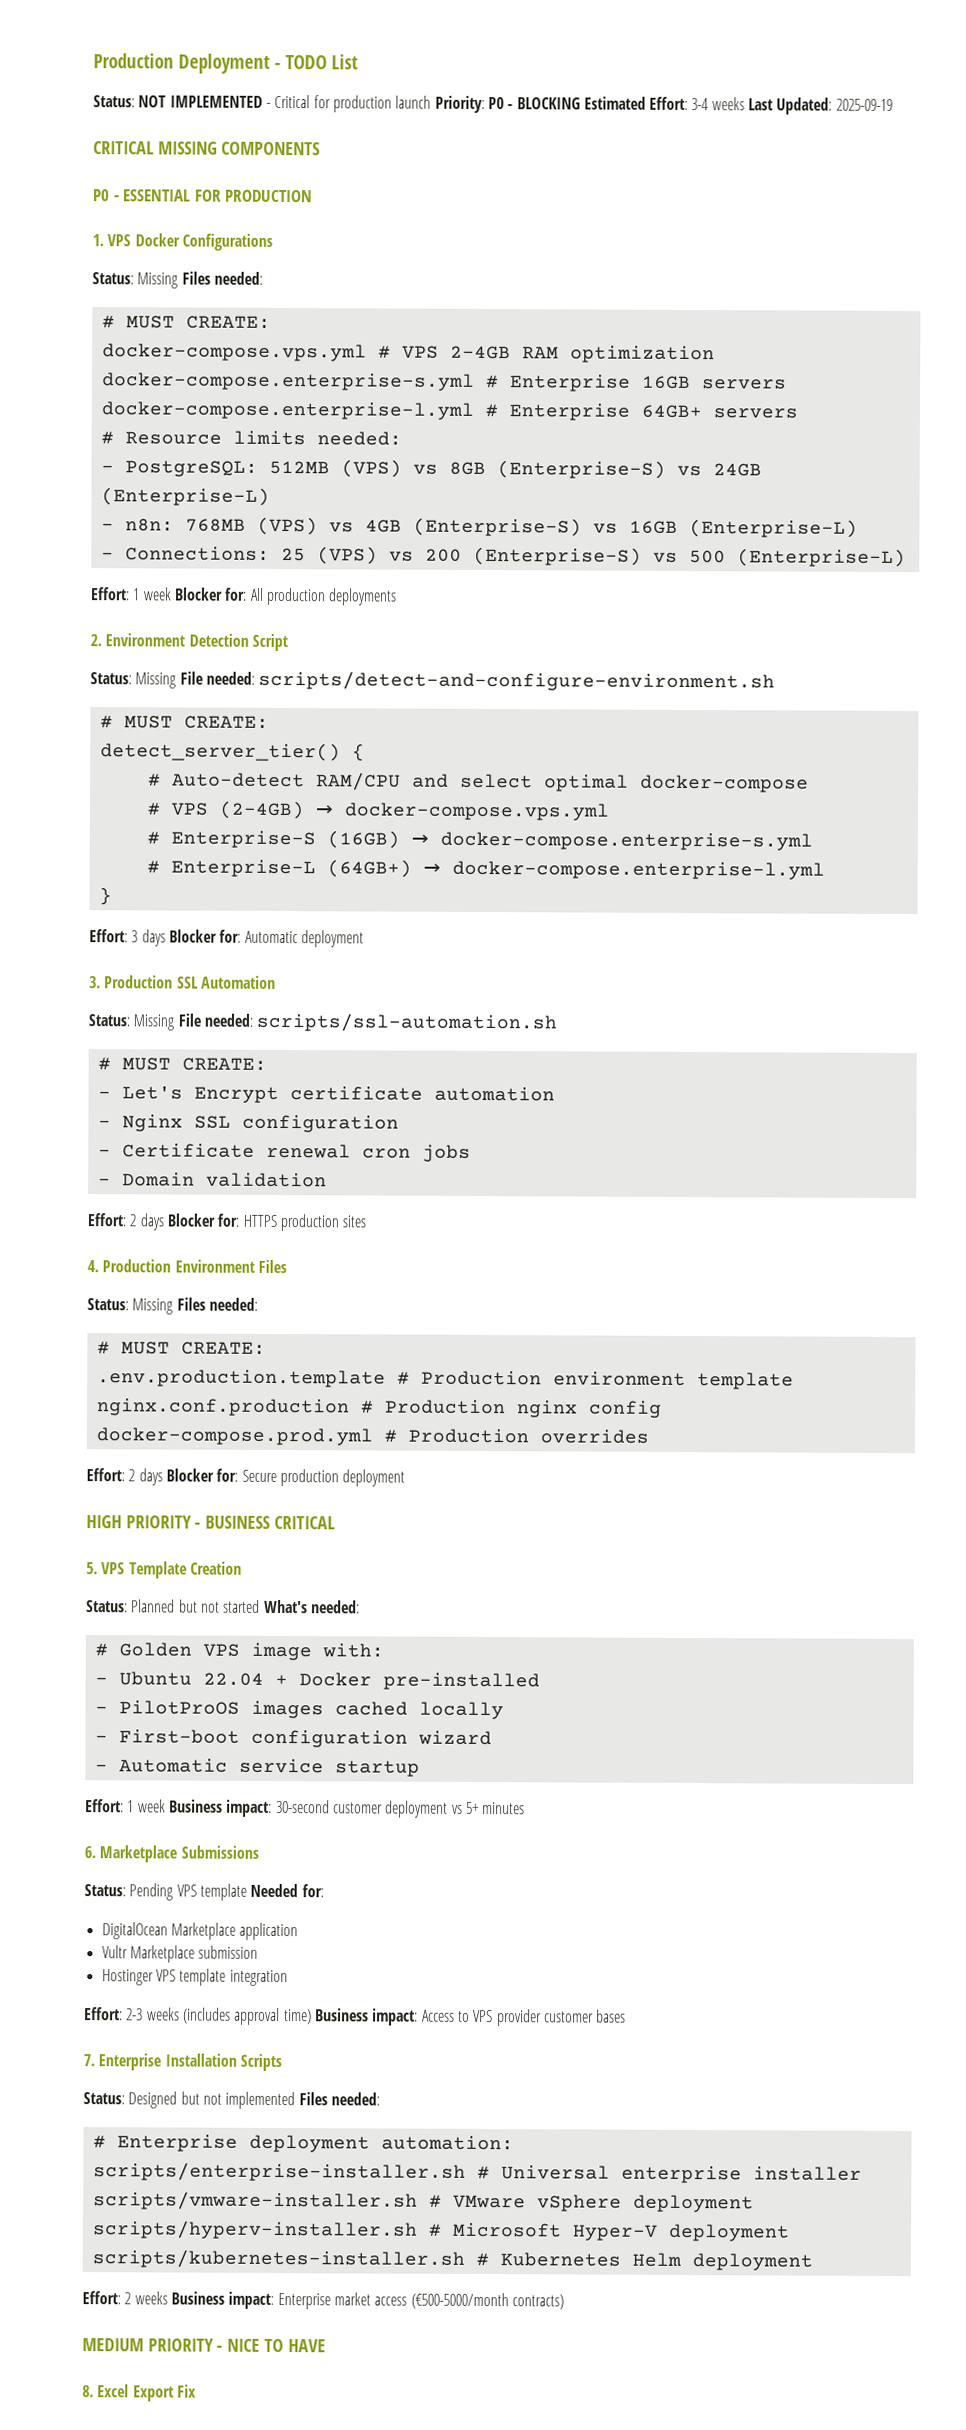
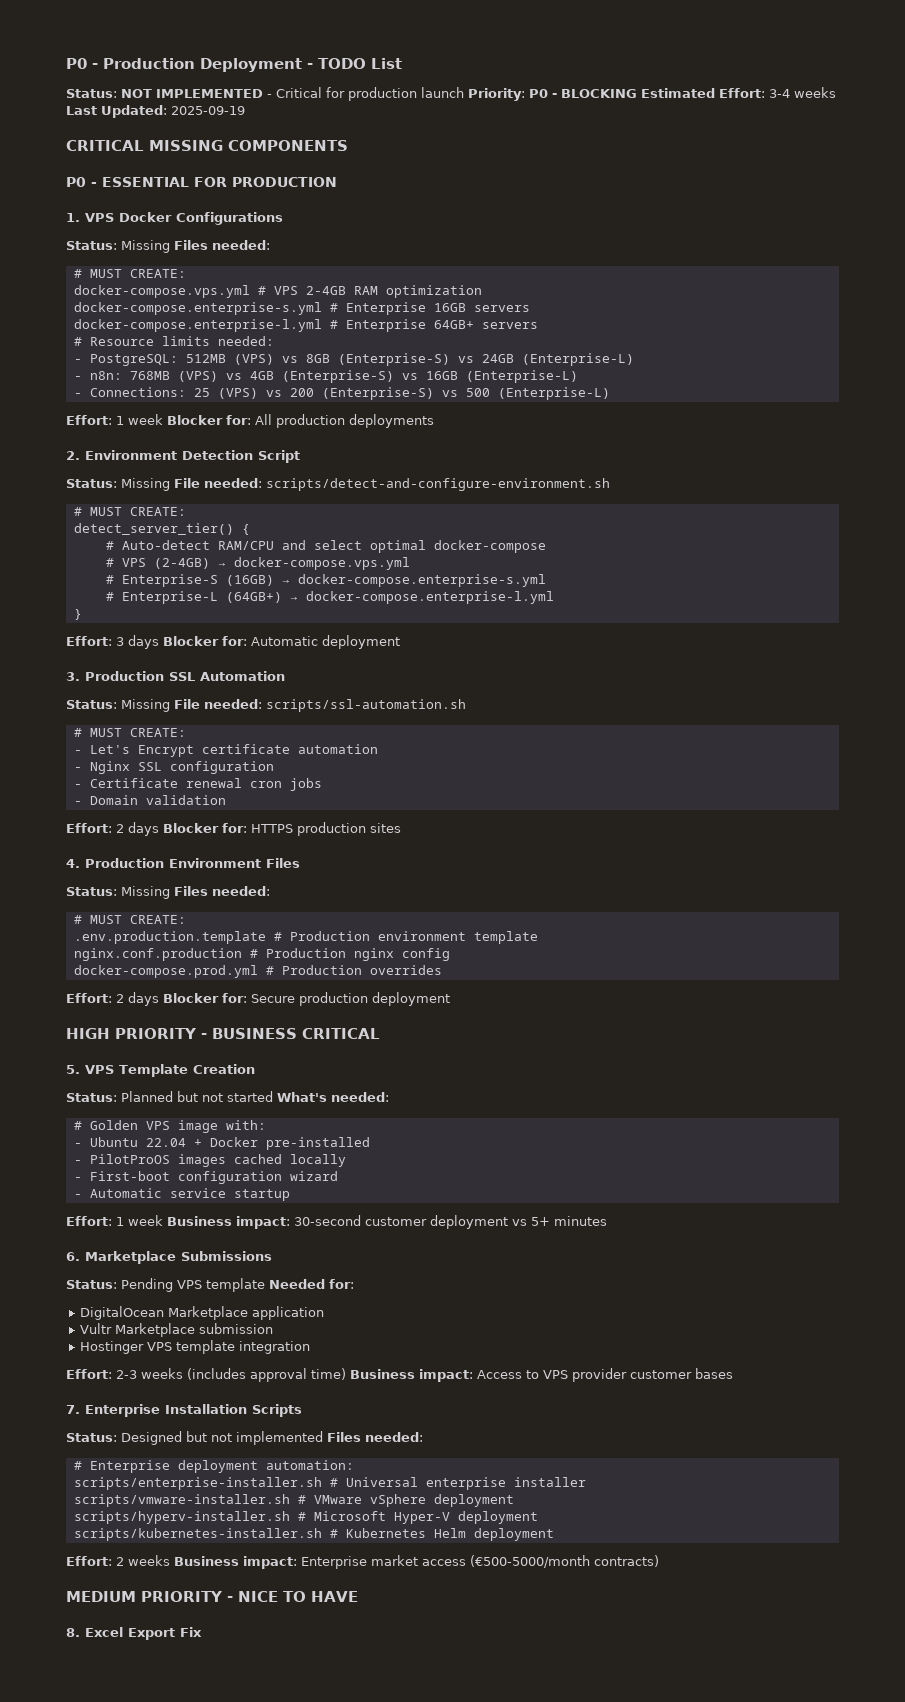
(93, 61) none -> [66,58,98,69] P0 -

